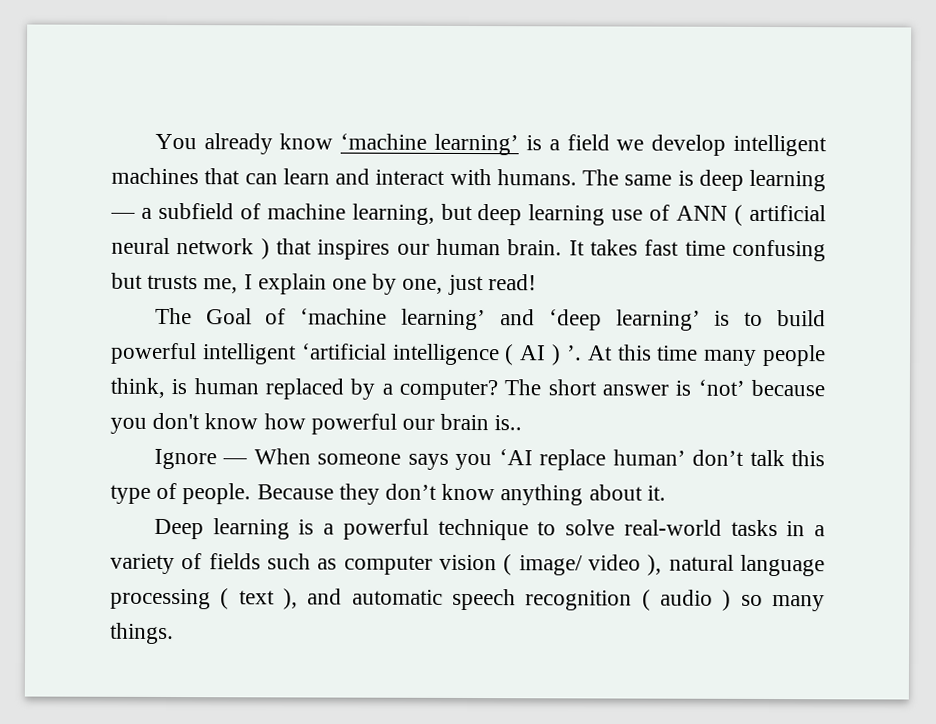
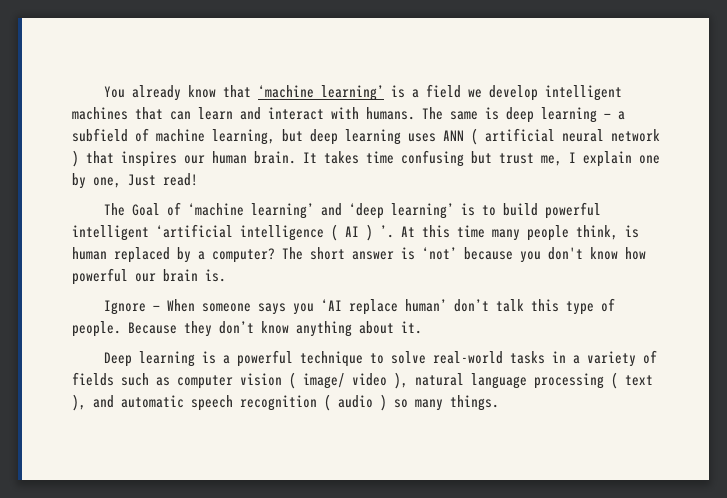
(334, 141) none -> [222,85,251,98] that
[611,204,671,221] use of -> [408,133,436,142] uses
[644,239,680,256] fast -> (359, 157) none
[147,274,199,290] trusts -> [499,153,534,164] trust
[447,274,484,296] just -> [128,174,156,186] Just
[494,415,523,431] is.. -> [205,269,226,282] is.

